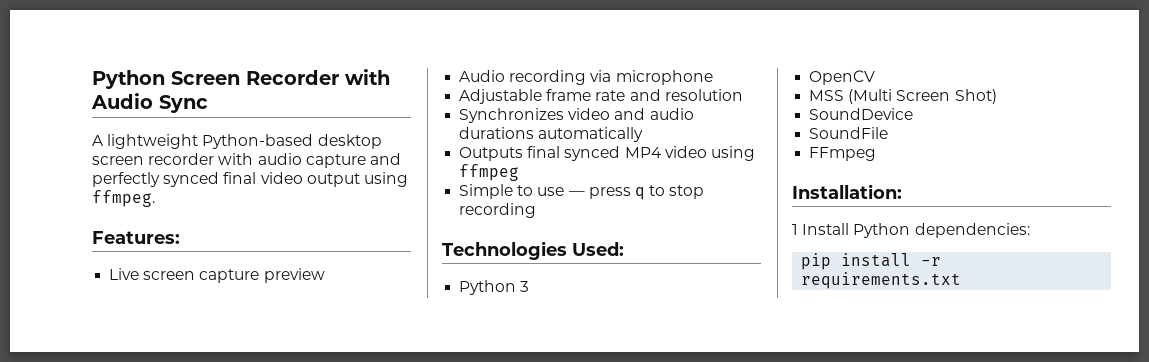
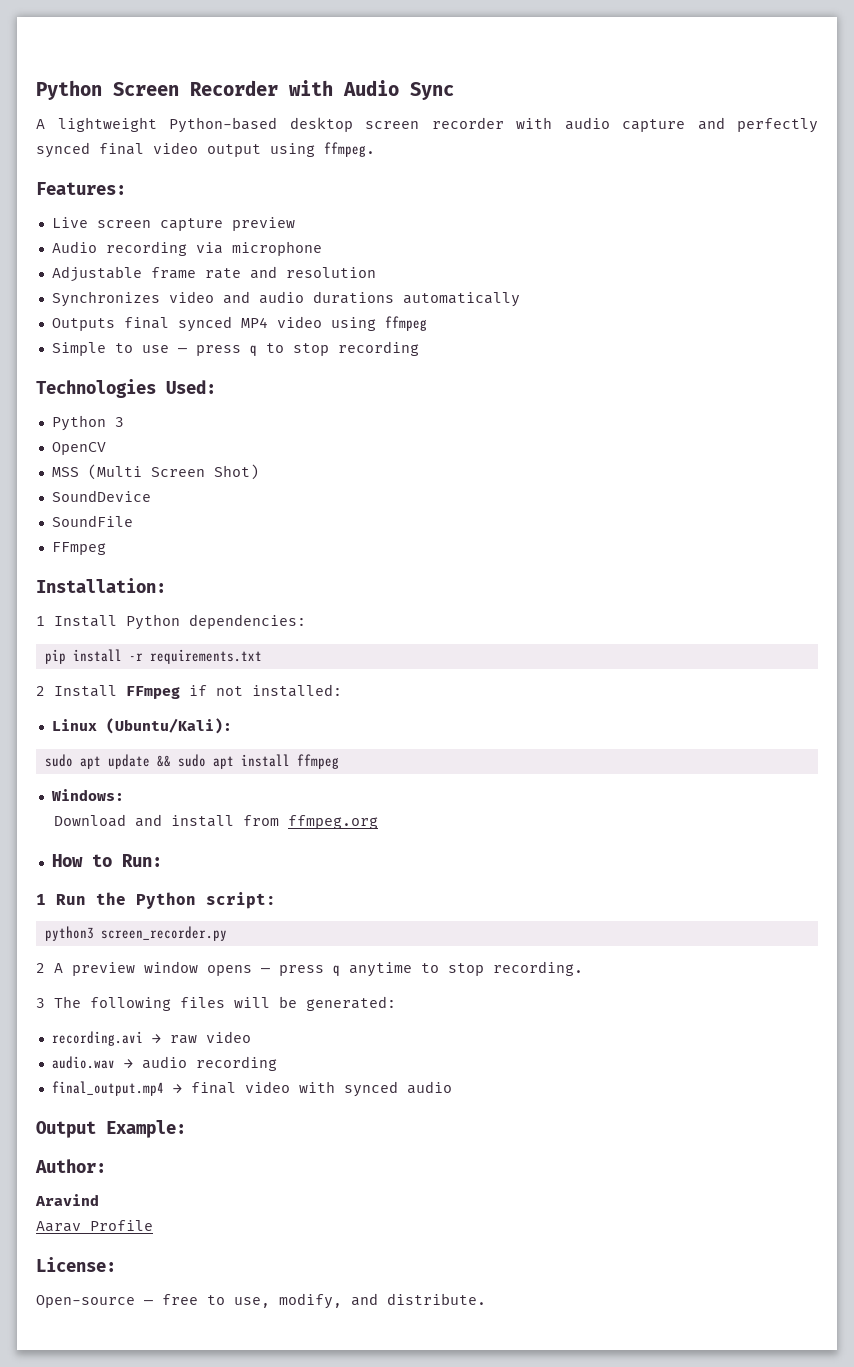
(962, 280) none -> [36,684,342,699] [51,718,232,734] [44,754,339,769] [50,789,124,801] [54,814,379,829] [51,854,162,867] [36,892,276,909] [44,926,227,941] [36,961,583,977] [36,996,396,1011] [51,1031,251,1046] [51,1056,277,1071] [51,1081,452,1097] [36,1120,186,1138] [35,1159,106,1173] [35,1194,99,1206] [36,1220,153,1232] [36,1257,116,1272] [36,1293,486,1309] // 2 Install FFmpeg if not installed: // Linux (Ubuntu/Kali): // sudo apt update && sudo apt install ffmpeg // Windows: // Download and install from ffmpeg.org // How to Run: // 1 Run the Python script: // python3 screen_recorder.py // 2 A preview window opens — press q anytime to stop recording. // 3 The following files will be generated: // recording.avi → raw video // audio.wav → audio recording // final_output.mp4 → final video with synced audio // Output Example: // Author: // Aravind // Aarav Profile // License: // Open-source — free to use, modify, and distribute.

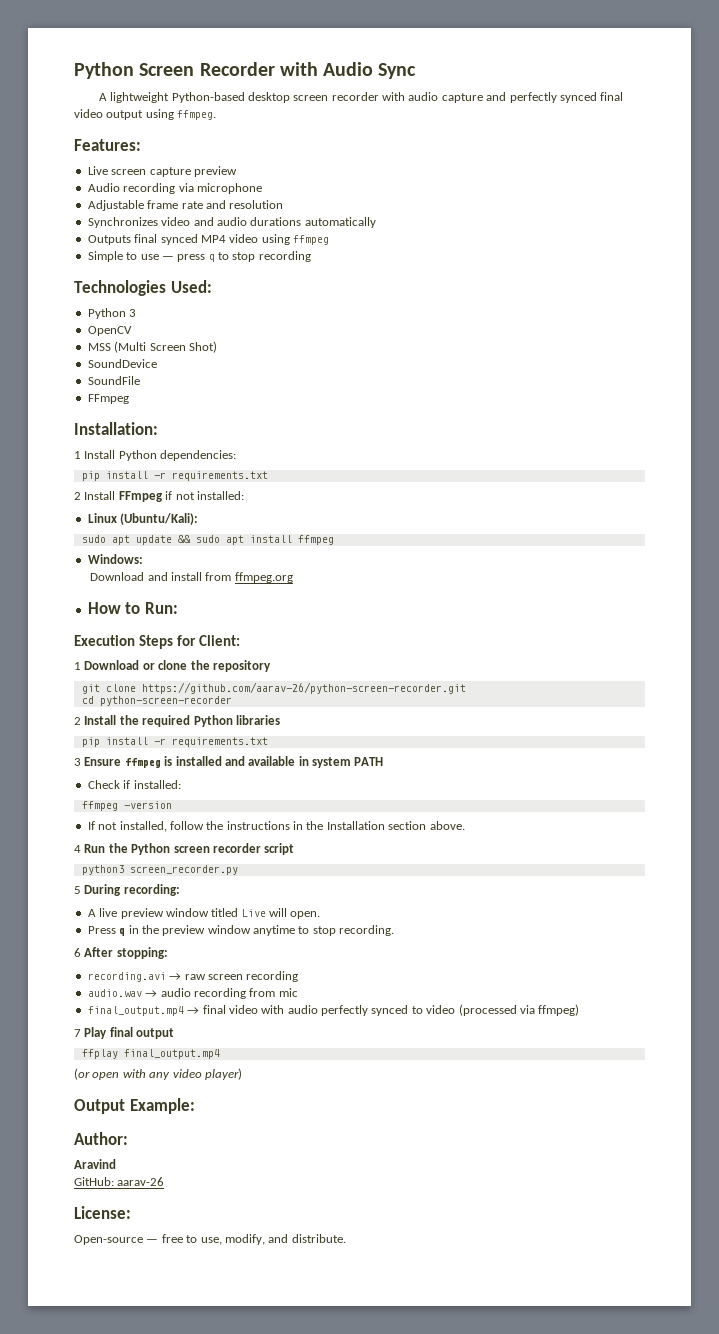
[36,892,276,909] [44,926,227,941] [36,961,583,977] [36,996,396,1011] 1 Run the Python script: // python3 screen_recorder.py // 2 A preview window opens — press q anytime to stop recording. // 3 The following files will be generated: -> [74,635,240,649] [74,660,271,672] [81,682,466,694] [81,696,232,706] [74,715,280,727] [81,737,268,747] [74,756,384,768] [87,780,181,789] [81,801,172,811] [87,821,465,832] [74,843,295,855] [81,865,238,875] [74,884,180,896] [87,908,321,919] [87,925,395,936] [74,947,168,959] Execution Steps for Client: // 1 Download or clone the repository // git clone https://github.com/aarav-26/python-screen-recorder.git // cd python-screen-recorder // 2 Install the required Python libraries // pip install -r requirements.txt // 3 Ensure ffmpeg is installed and available in system PATH // Check if installed: // ffmpeg -version // If not installed, follow the instructions in the Installation section above. // 4 Run the Python screen recorder script // python3 screen_recorder.py // 5 During recording: // A live preview window titled Live will open. // Press q in the preview window anytime to stop recording. // 6 After stopping:
[205,1031,251,1043] video -> [207,971,299,982] screen recording
(277, 1063) none -> [249,988,298,997] from mic
[343,1081,452,1097] synced audio -> [287,1004,580,1016] [74,1027,175,1039] [81,1049,220,1059] [74,1068,242,1080] audio perfectly synced to video (processed via ffmpeg) // 7 Play final output // ffplay final_output.mp4 // (or open with any video player)
[36,1220,153,1232] Aarav Profile -> [74,1177,165,1186] GitHub: aarav-26

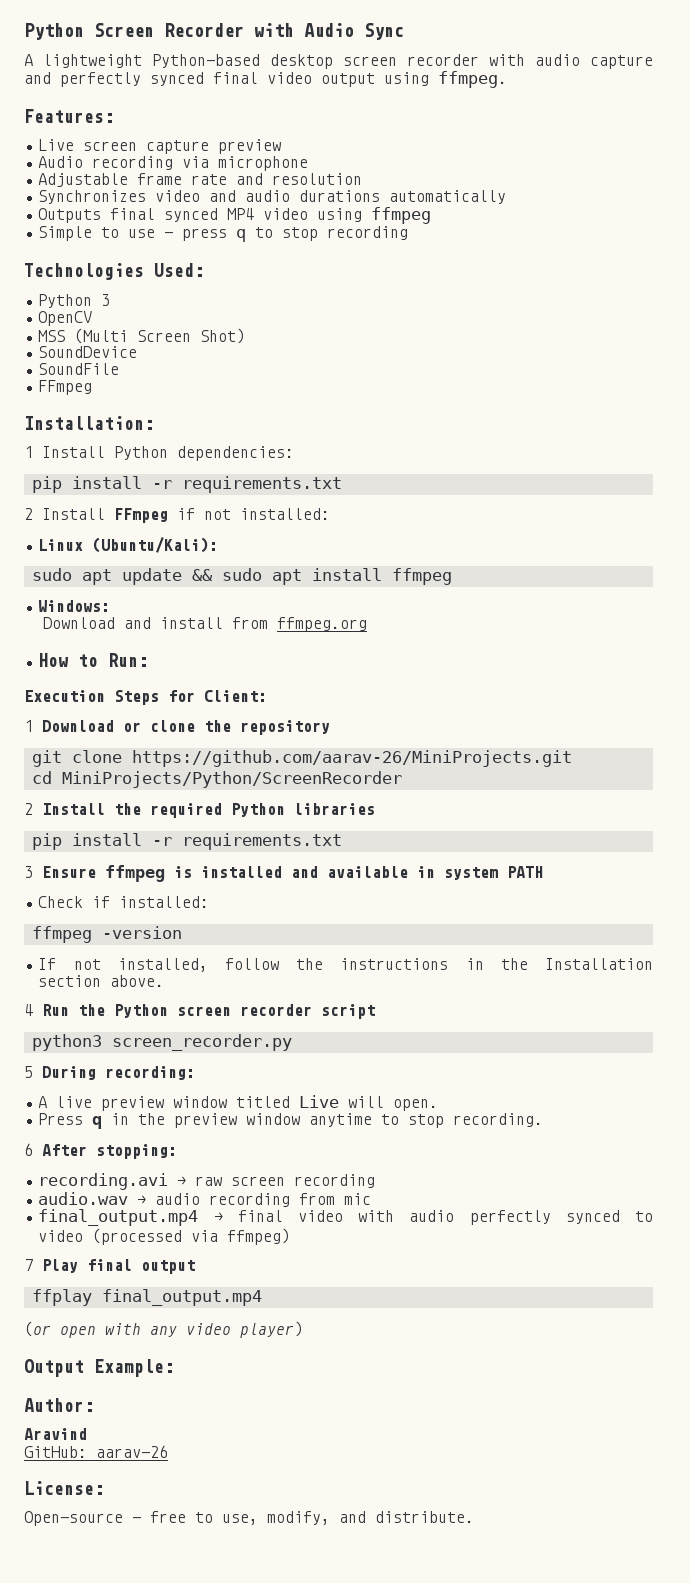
[141,682,466,694] https://github.com/aarav-26/python-screen-recorder.git -> [131,750,572,767] https://github.com/aarav-26/MiniProjects.git
[99,696,232,706] python-screen-recorder -> [61,771,402,788] MiniProjects/Python/ScreenRecorder

